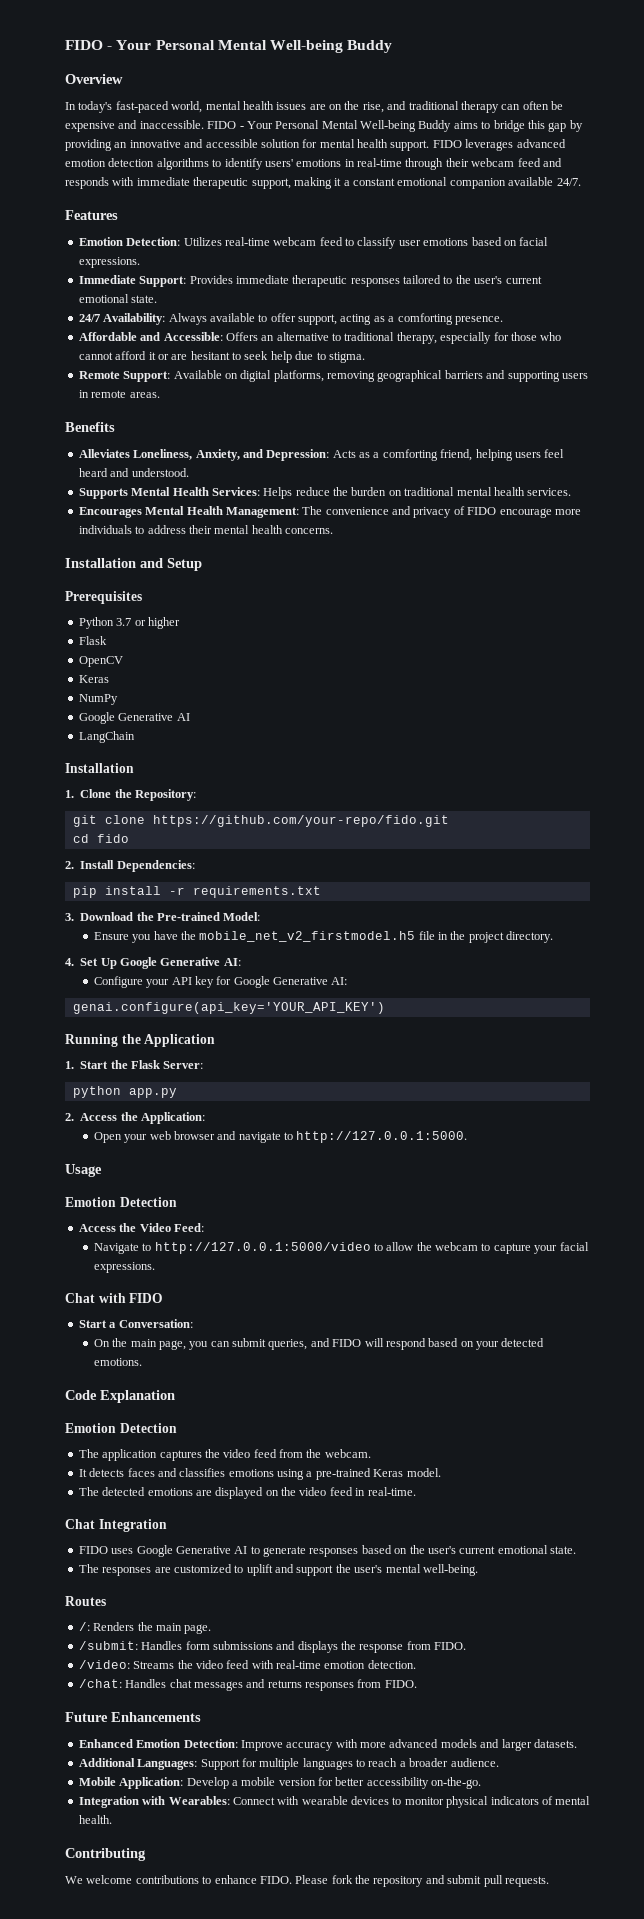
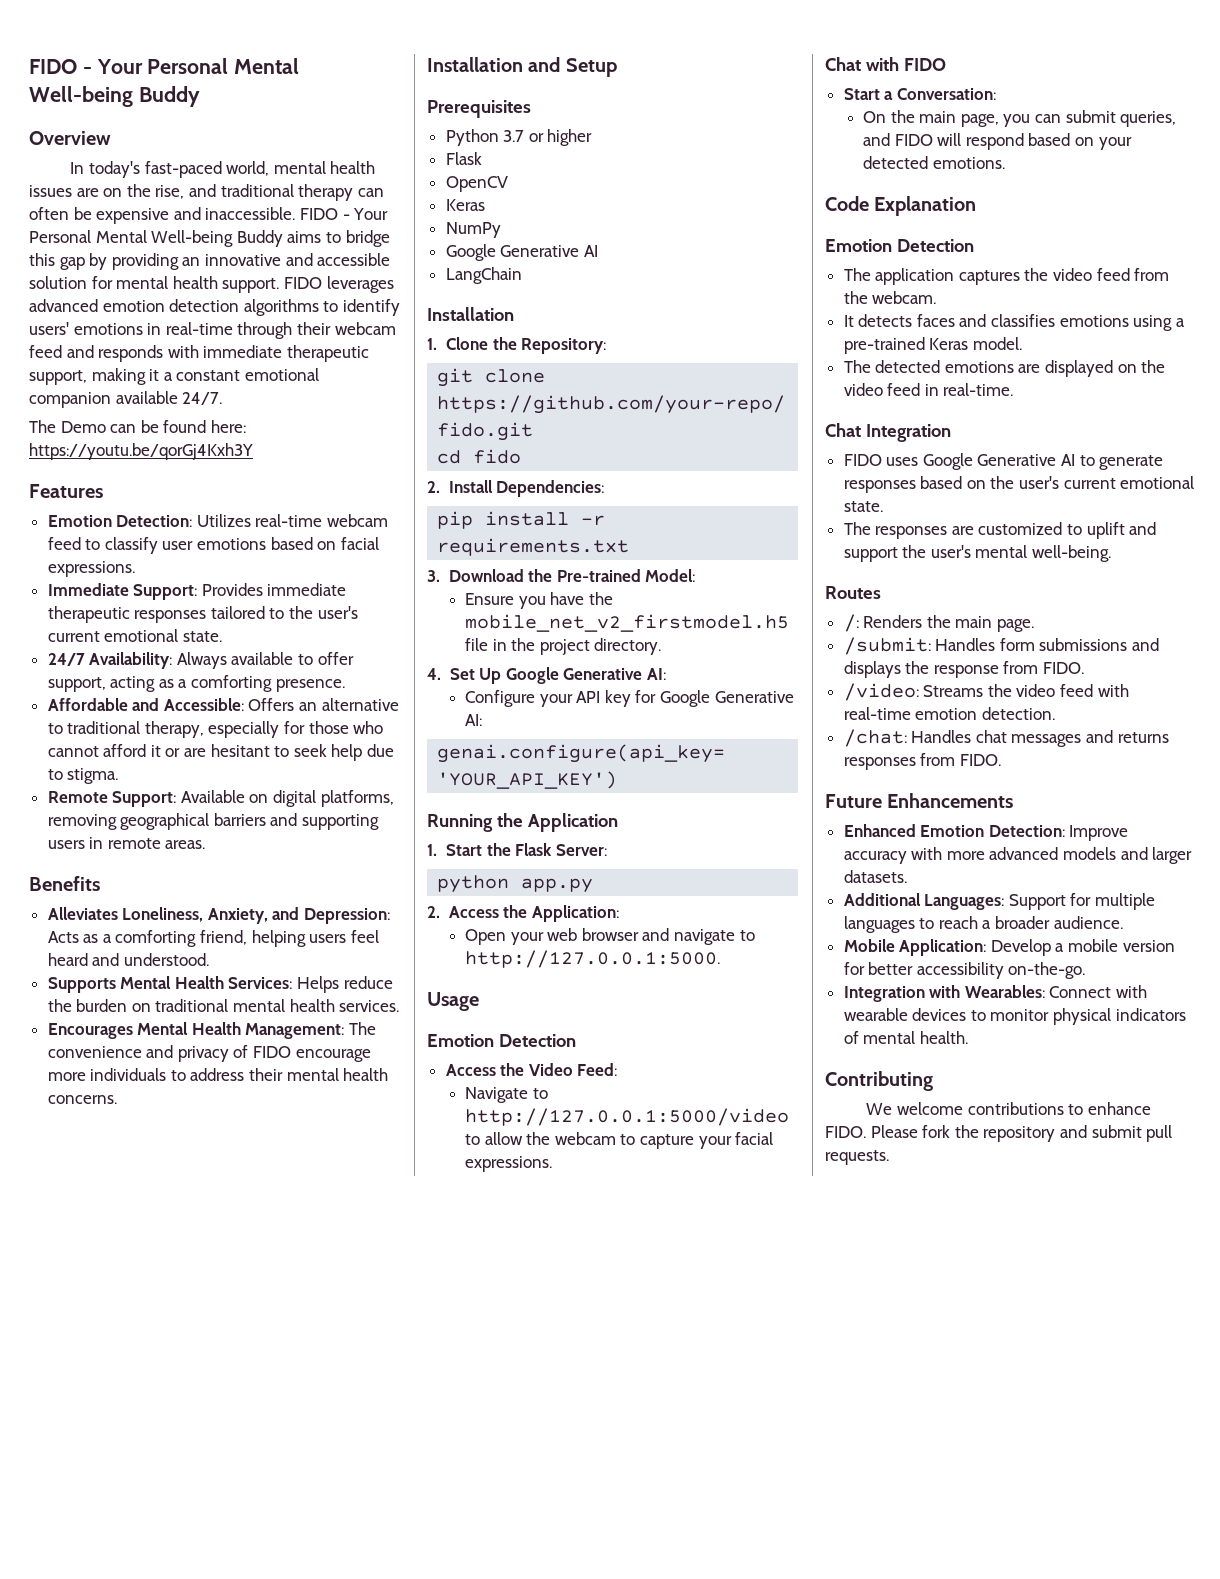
(581, 182) none -> [29,420,246,433] [29,443,253,460] // The Demo can be found here: https://youtu.be/qorGj4Kxh3Y

